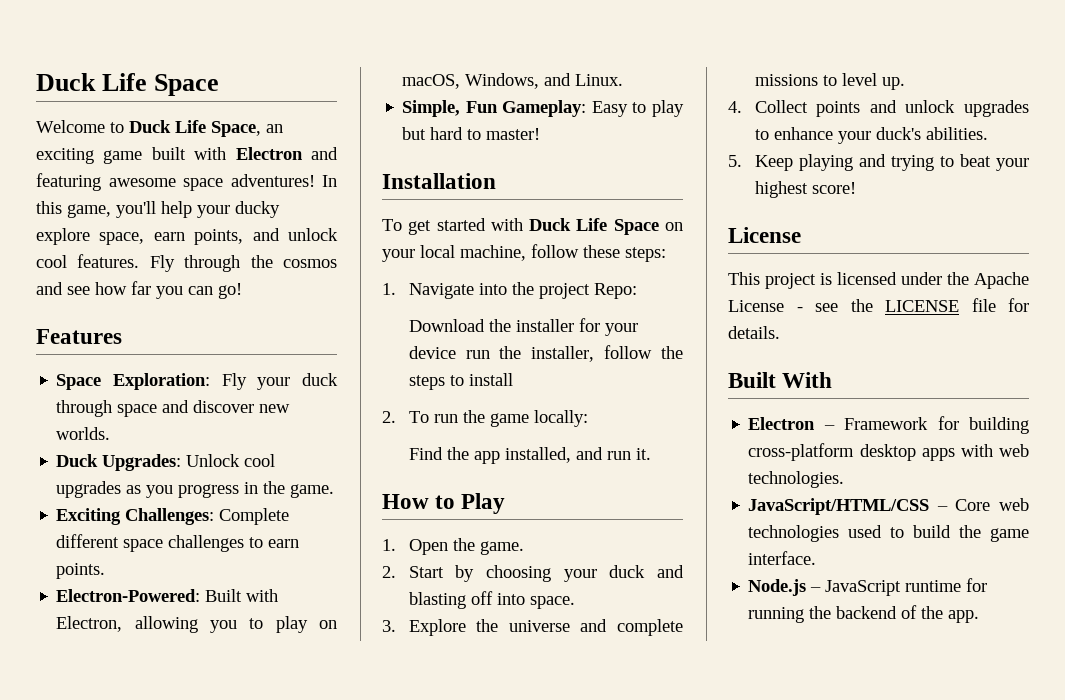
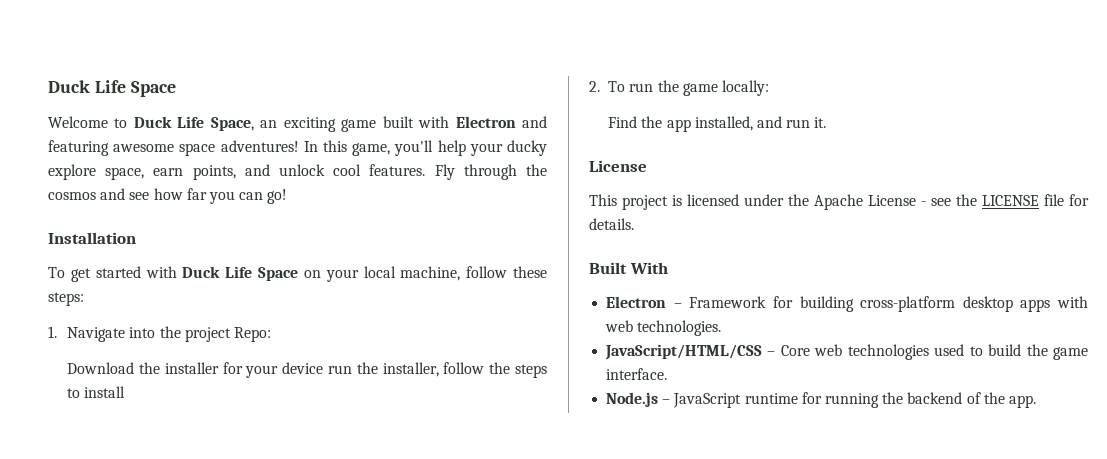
[36,329,122,344] [56,373,338,390] [56,400,291,417] [56,427,111,440] [56,454,276,471] [56,481,335,498] [56,508,290,525] [56,534,300,552] [56,563,106,579] [56,589,279,602] [56,616,337,633] [402,73,624,89] [402,100,684,117] [402,127,541,140] // Features // Space Exploration: Fly your duck through space and discover new worlds. // Duck Upgrades: Unlock cool upgrades as you progress in the game. // Exciting Challenges: Complete different space challenges to earn points. // Electron-Powered: Built with Electron, allowing you to play on macOS, Windows, and Linux. // Simple, Fun Gameplay: Easy to play but hard to master! -> (288, 196) none
[382,493,506,514] [382,538,524,555] [382,565,684,582] [408,591,575,609] [382,619,683,636] [754,73,905,90] [728,100,1029,117] [754,127,988,144] [728,154,1029,171] [754,181,856,198] // How to Play // 1. Open the game. // 2. Start by choosing your duck and blasting off into space. // 3. Explore the universe and complete missions to level up. // 4. Collect points and unlock upgrades to enhance your duck's abilities. // 5. Keep playing and trying to beat your highest score! -> (827, 122) none

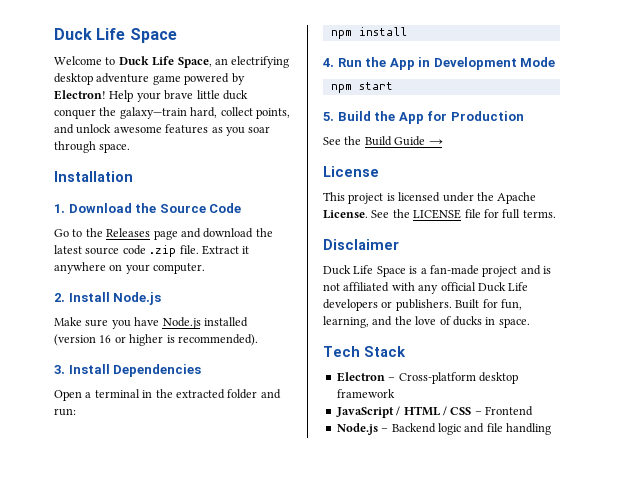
[283,116,547,132] [48,140,547,156] [48,164,547,180] [48,188,288,204] [48,232,136,244] [48,266,547,282] [48,292,84,306] [48,326,271,342] [67,362,547,378] [67,386,126,398] [589,80,769,96] [608,116,827,132] exciting game built with Electron and featuring awesome space adventures! In this game, you'll help your ducky explore space, earn points, and unlock cool features. Fly through the cosmos and see how far you can go! // Installation // To get started with Duck Life Space on your local machine, follow these steps: // 1. Navigate into the project Repo: // Download the installer for your device run the installer, follow the steps to install // 2. To run the game locally: // Find the app installed, and run it. -> [231,56,290,68] [54,73,245,85] [54,90,248,102] [54,107,290,119] [54,124,271,136] [54,141,131,153] [54,171,133,182] [54,203,242,213] [54,228,273,240] [54,245,250,257] [54,262,206,274] [54,292,162,305] [54,317,248,329] [54,334,258,346] [54,364,202,377] [54,389,281,401] [54,408,76,416] [330,27,407,39] [323,57,556,70] [330,82,393,93] [323,111,524,124] [323,136,443,146] electrifying desktop adventure game powered by Electron! Help your brave little duck conquer the galaxy—train hard, collect points, and unlock awesome features as you soar through space. // Installation // 1. Download the Source Code // Go to the Releases page and download the latest source code .zip file. Extract it anywhere on your computer. // 2. Install Node.js // Make sure you have Node.js installed (version 16 or higher is recommended). // 3. Install Dependencies // Open a terminal in the extracted folder and run: // npm install // 4. Run the App in Development Mode // npm start // 5. Build the App for Production // See the Build Guide →
[868,195,951,206] License - see -> [323,210,390,219] License. See
[589,218,634,230] [589,262,668,274] [606,296,1088,312] [605,320,722,336] [605,344,1088,360] [606,368,668,380] [606,392,1036,408] details. // Built With // Electron – Framework for building cross-platform desktop apps with web technologies. // JavaScript/HTML/CSS – Core web technologies used to build the game interface. // Node.js – JavaScript runtime for running the backend of the app. -> [502,209,556,219] [323,239,399,250] [323,265,551,277] [323,282,529,294] [323,299,522,311] [323,316,530,328] [323,346,406,357] [336,372,518,384] [336,389,395,398] [335,406,533,418] [336,423,551,435] full terms. // Disclaimer // Duck Life Space is a fan-made project and is not affiliated with any official Duck Life developers or publishers. Built for fun, learning, and the love of ducks in space. // Tech Stack // Electron – Cross-platform desktop framework // JavaScript / HTML / CSS – Frontend // Node.js – Backend logic and file handling

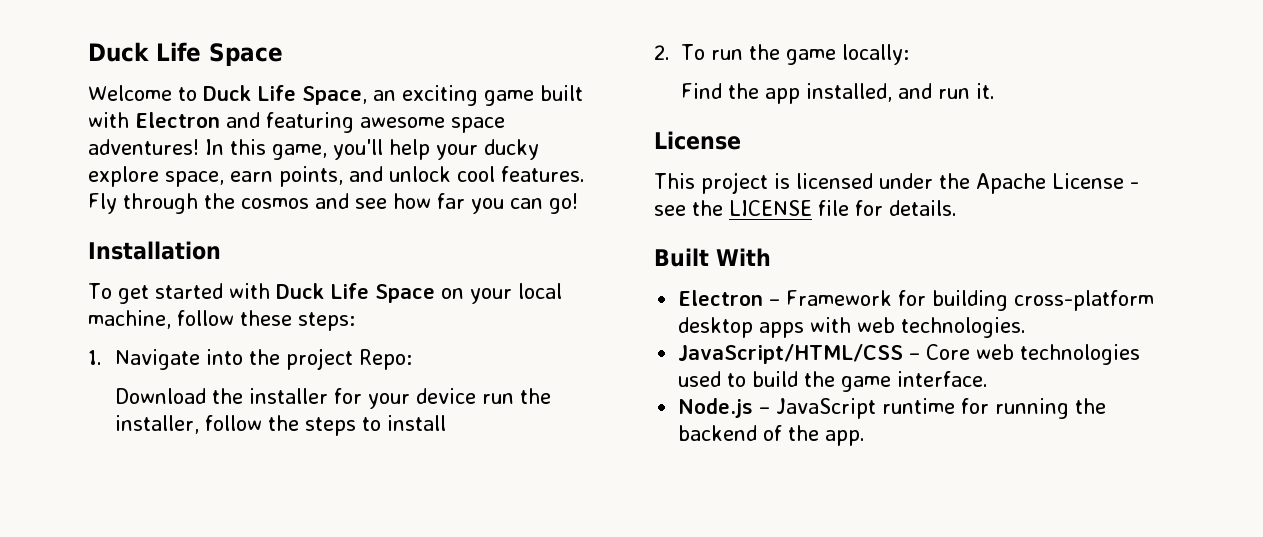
[231,56,290,68] [54,73,245,85] [54,90,248,102] [54,107,290,119] [54,124,271,136] [54,141,131,153] [54,171,133,182] [54,203,242,213] [54,228,273,240] [54,245,250,257] [54,262,206,274] [54,292,162,305] [54,317,248,329] [54,334,258,346] [54,364,202,377] [54,389,281,401] [54,408,76,416] [330,27,407,39] [323,57,556,70] [330,82,393,93] [323,111,524,124] [323,136,443,146] electrifying desktop adventure game powered by Electron! Help your brave little duck conquer the galaxy—train hard, collect points, and unlock awesome features as you soar through space. // Installation // 1. Download the Source Code // Go to the Releases page and download the latest source code .zip file. Extract it anywhere on your computer. // 2. Install Node.js // Make sure you have Node.js installed (version 16 or higher is recommended). // 3. Install Dependencies // Open a terminal in the extracted folder and run: // npm install // 4. Run the App in Development Mode // npm start // 5. Build the App for Production // See the Build Guide → -> [401,85,583,106] [88,112,505,133] [88,139,539,160] [88,166,585,187] [88,193,578,214] [88,241,221,260] [88,283,562,304] [88,310,355,331] [88,348,413,370] [115,388,552,409] [115,415,447,436] [654,44,910,65] [681,83,996,104] exciting game built with Electron and featuring awesome space adventures! In this game, you'll help your ducky explore space, earn points, and unlock cool features. Fly through the cosmos and see how far you can go! // Installation // To get started with Duck Life Space on your local machine, follow these steps: // 1. Navigate into the project Repo: // Download the installer for your device run the installer, follow the steps to install // 2. To run the game locally: // Find the app installed, and run it.
[323,210,390,219] License. See -> [1052,173,1139,189] [654,205,686,216] License - see
[502,209,556,219] [323,239,399,250] [323,265,551,277] [323,282,529,294] [323,299,522,311] [323,316,530,328] [323,346,406,357] [336,372,518,384] [336,389,395,398] [335,406,533,418] [336,423,551,435] full terms. // Disclaimer // Duck Life Space is a fan-made project and is not affiliated with any official Duck Life developers or publishers. Built for fun, learning, and the love of ducks in space. // Tech Stack // Electron – Cross-platform desktop framework // JavaScript / HTML / CSS – Frontend // Node.js – Backend logic and file handling -> [889,200,957,216] [654,248,771,267] [678,290,1155,311] [678,317,1027,338] [678,344,1141,365] [678,371,989,392] [678,398,1107,419] [678,425,866,446] details. // Built With // Electron – Framework for building cross-platform desktop apps with web technologies. // JavaScript/HTML/CSS – Core web technologies used to build the game interface. // Node.js – JavaScript runtime for running the backend of the app.

